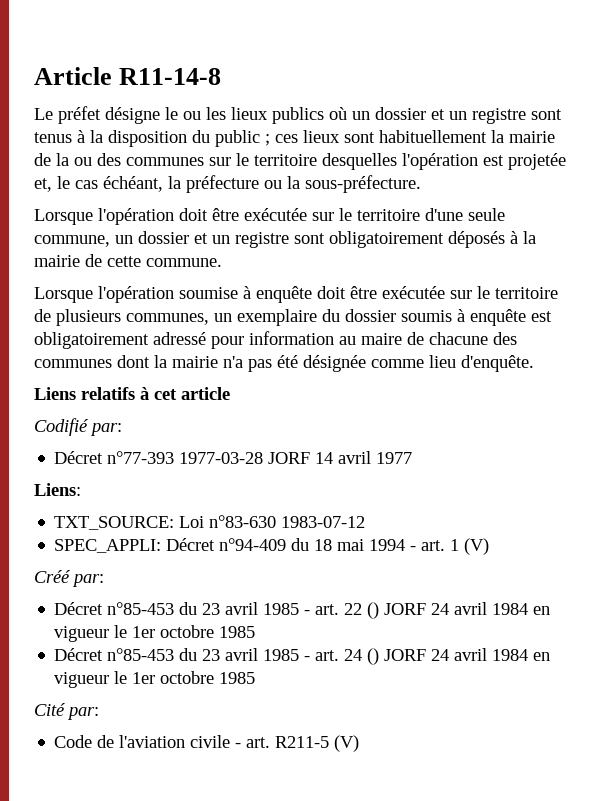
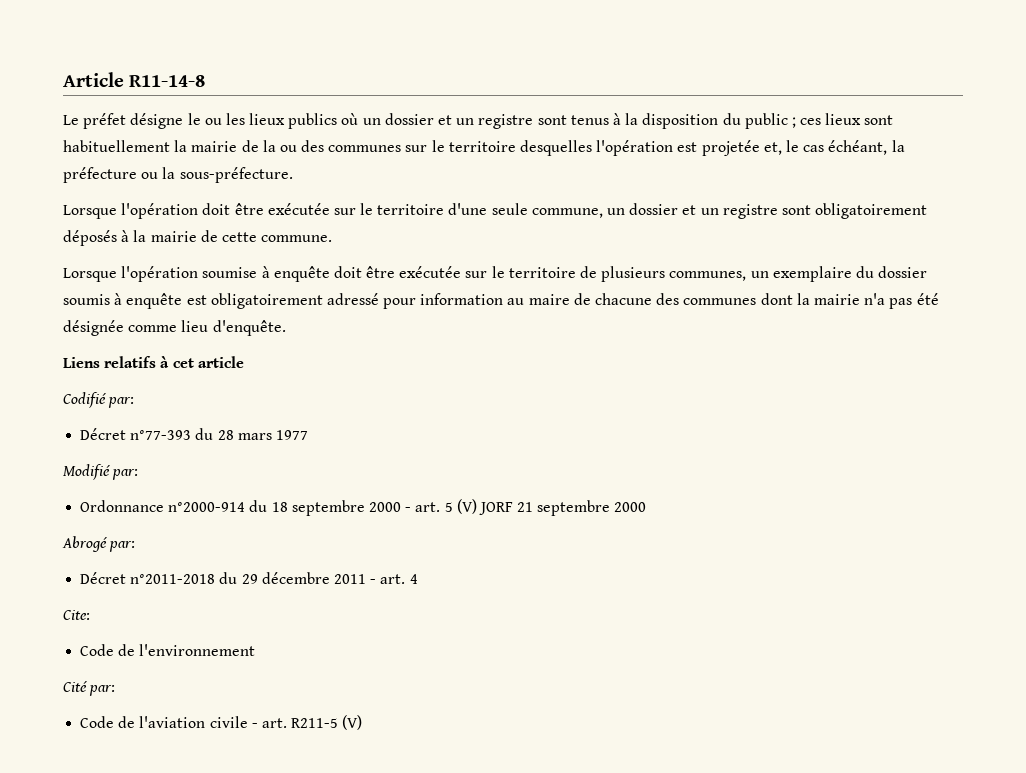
[179,451,413,464] [34,483,81,496] [54,515,366,530] [54,538,490,555] [34,570,104,587] [54,602,551,619] [54,625,256,642] [54,648,551,665] [54,671,256,688] 1977-03-28 JORF 14 avril 1977 // Liens: // TXT_SOURCE: Loi n°83-630 1983-07-12 // SPEC_APPLI: Décret n°94-409 du 18 mai 1994 - art. 1 (V) // Créé par: // Décret n°85-453 du 23 avril 1985 - art. 22 () JORF 24 avril 1984 en vigueur le 1er octobre 1985 // Décret n°85-453 du 23 avril 1985 - art. 24 () JORF 24 avril 1984 en vigueur le 1er octobre 1985 -> [195,428,308,440] [63,464,139,480] [80,499,647,516] [62,536,136,552] [80,572,418,584] [63,610,90,620] [80,644,256,656] du 28 mars 1977 // Modifié par: // Ordonnance n°2000-914 du 18 septembre 2000 - art. 5 (V) JORF 21 septembre 2000 // Abrogé par: // Décret n°2011-2018 du 29 décembre 2011 - art. 4 // Cite: // Code de l'environnement

